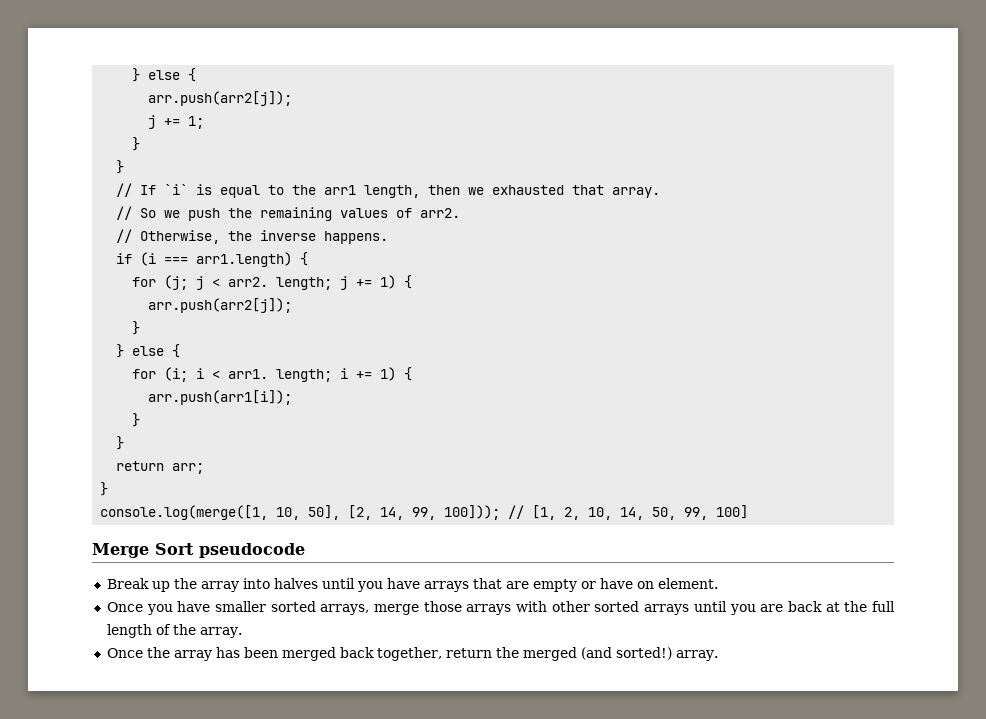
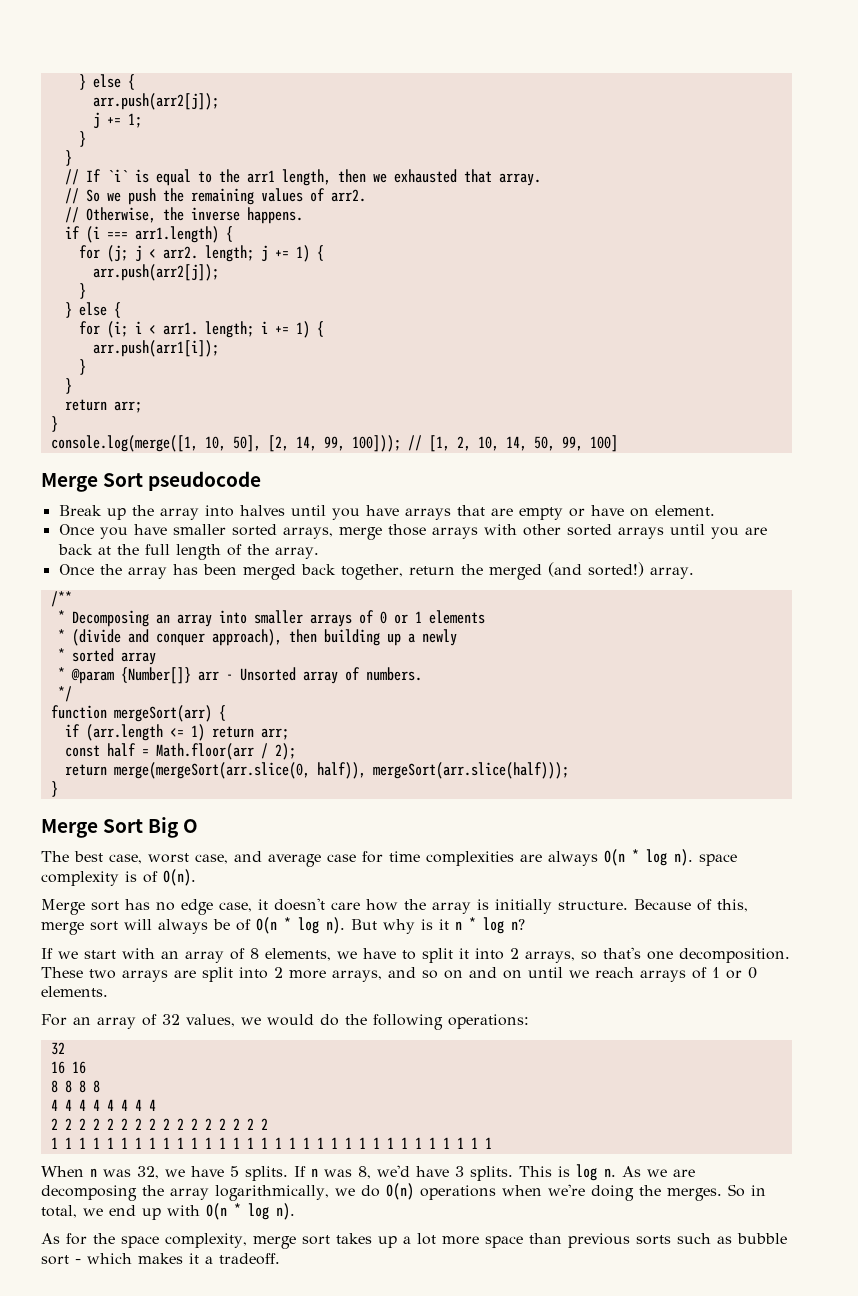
(718, 655) none -> [50,591,72,607] [57,610,485,627] [57,629,457,646] [57,648,156,665] [57,667,422,684] [57,686,72,702] [50,705,226,722] [64,724,289,741] [64,743,296,760] [64,762,569,779] [50,781,58,797] [41,817,199,838] [41,849,737,867] [41,869,196,886] [41,898,748,915] [41,917,525,935] [41,947,790,963] [41,967,757,982] [41,986,108,997] [41,1014,529,1030] [50,1042,65,1055] [50,1061,86,1074] [50,1080,100,1093] [50,1099,156,1111] [50,1118,268,1130] [50,1137,492,1149] [41,1164,695,1181] [41,1183,766,1201] [41,1203,295,1220] [41,1233,787,1249] [41,1253,280,1265] // /** // * Decomposing an array into smaller arrays of 0 or 1 elements // * (divide and conquer approach), then building up a newly // * sorted array // * @param {Number[]} arr - Unsorted array of numbers. // */ // function mergeSort(arr) { // if (arr.length <= 1) return arr; // const half = Math.floor(arr / 2); // return merge(mergeSort(arr.slice(0, half)), mergeSort(arr.slice(half))); // } // Merge Sort Big O // The best case, worst case, and average case for time complexities are always O(n * log n). space complexity is of O(n). // Merge sort has no edge case, it doesn't care how the array is initially structure. Because of this, merge sort will always be of O(n * log n). But why is it n * log n? // If we start with an array of 8 elements, we have to split it into 2 arrays, so that's one decomposition. These two arrays are split into 2 more arrays, and so on and on until we reach arrays of 1 or 0 elements. // For an array of 32 values, we would do the following operations: // 32 // 16 16 // 8 8 8 8 // 4 4 4 4 4 4 4 4 // 2 2 2 2 2 2 2 2 2 2 2 2 2 2 2 2 // 1 1 1 1 1 1 1 1 1 1 1 1 1 1 1 1 1 1 1 1 1 1 1 1 1 1 1 1 1 1 1 1 // When n was 32, we have 5 splits. If n was 8, we'd have 3 splits. This is log n. As we are decomposing the array logarithmically, we do O(n) operations when we're doing the merges. So in total, we end up with O(n * log n). // As for the space complexity, merge sort takes up a lot more space than previous sorts such as bubble sort - which makes it a tradeoff.

